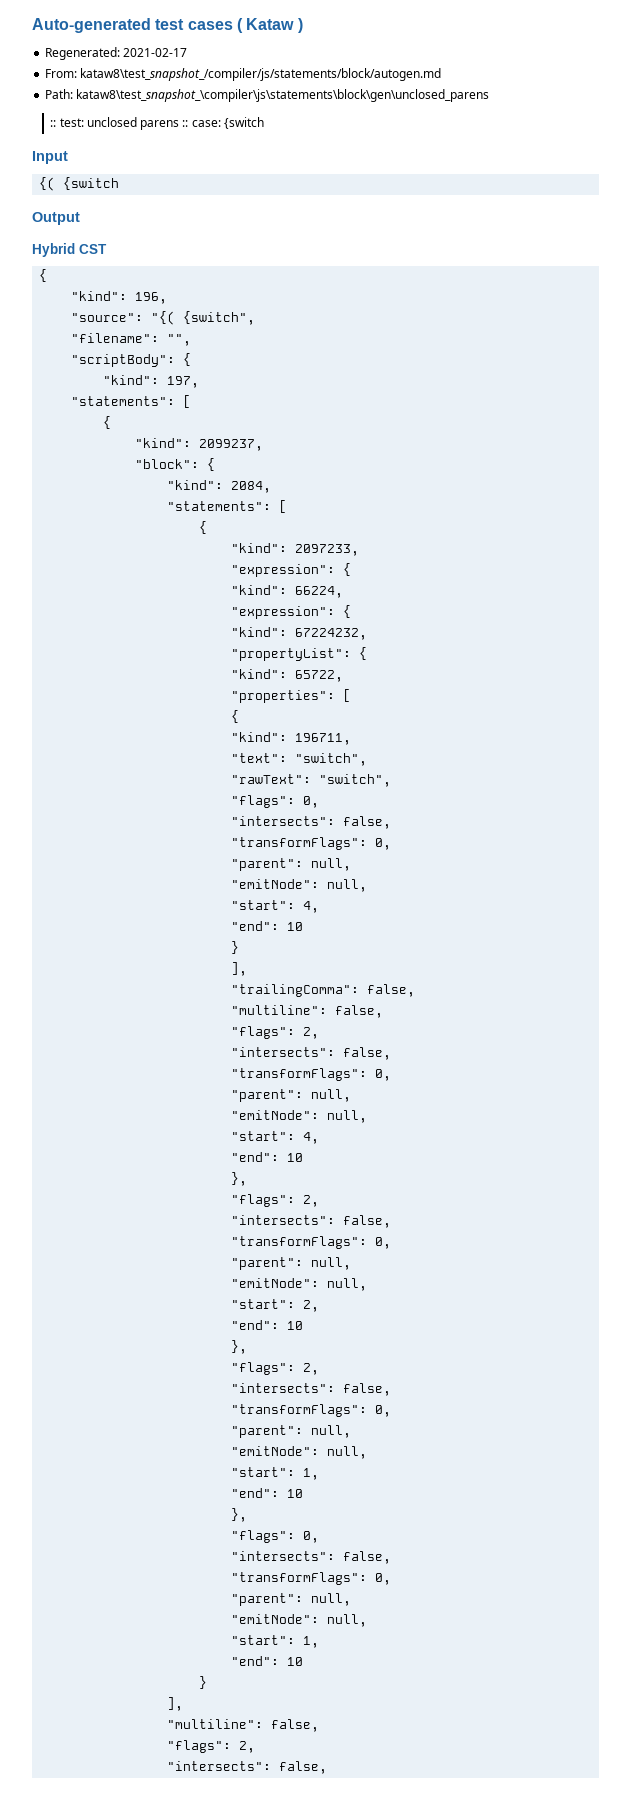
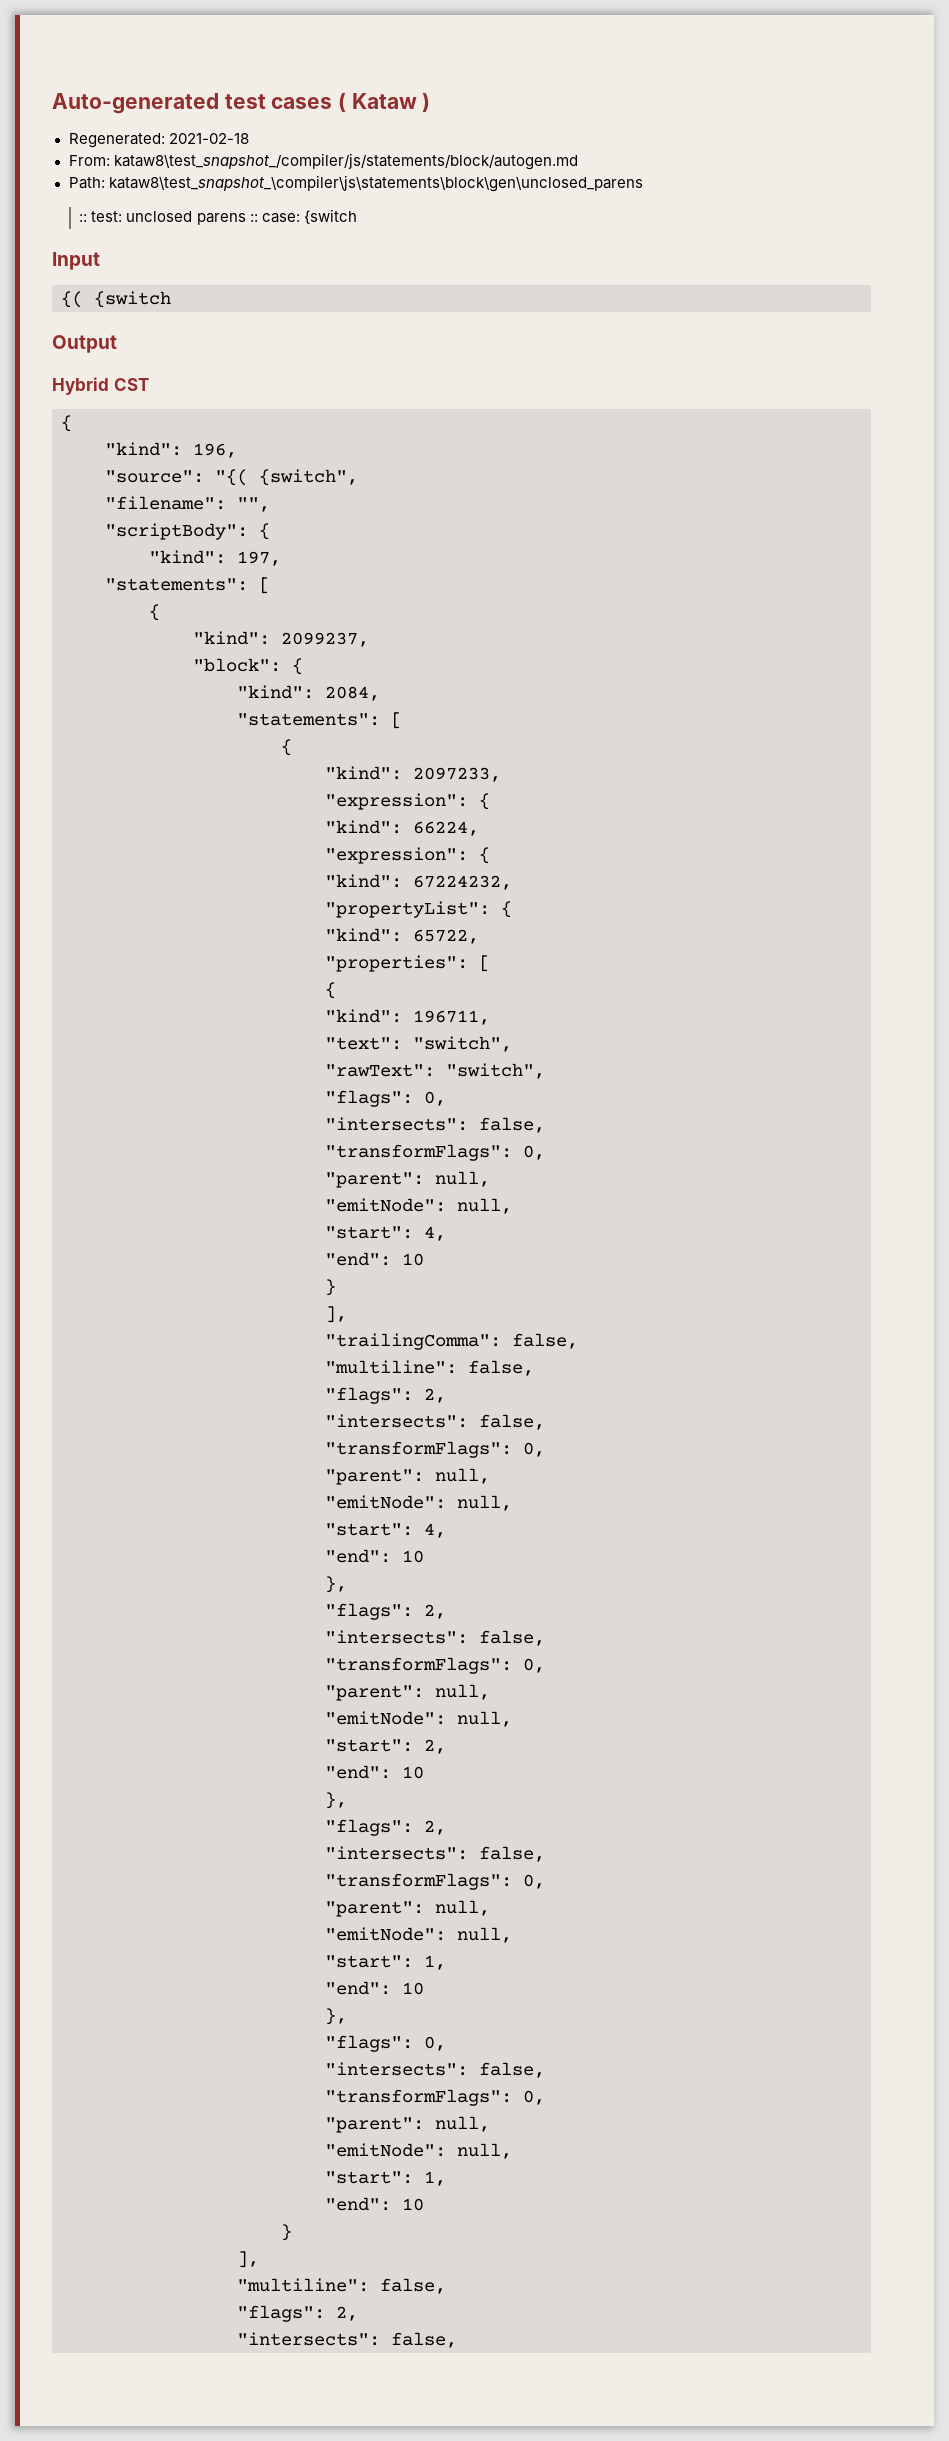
[123,48,188,57] 2021-02-17 -> [168,133,249,144] 2021-02-18

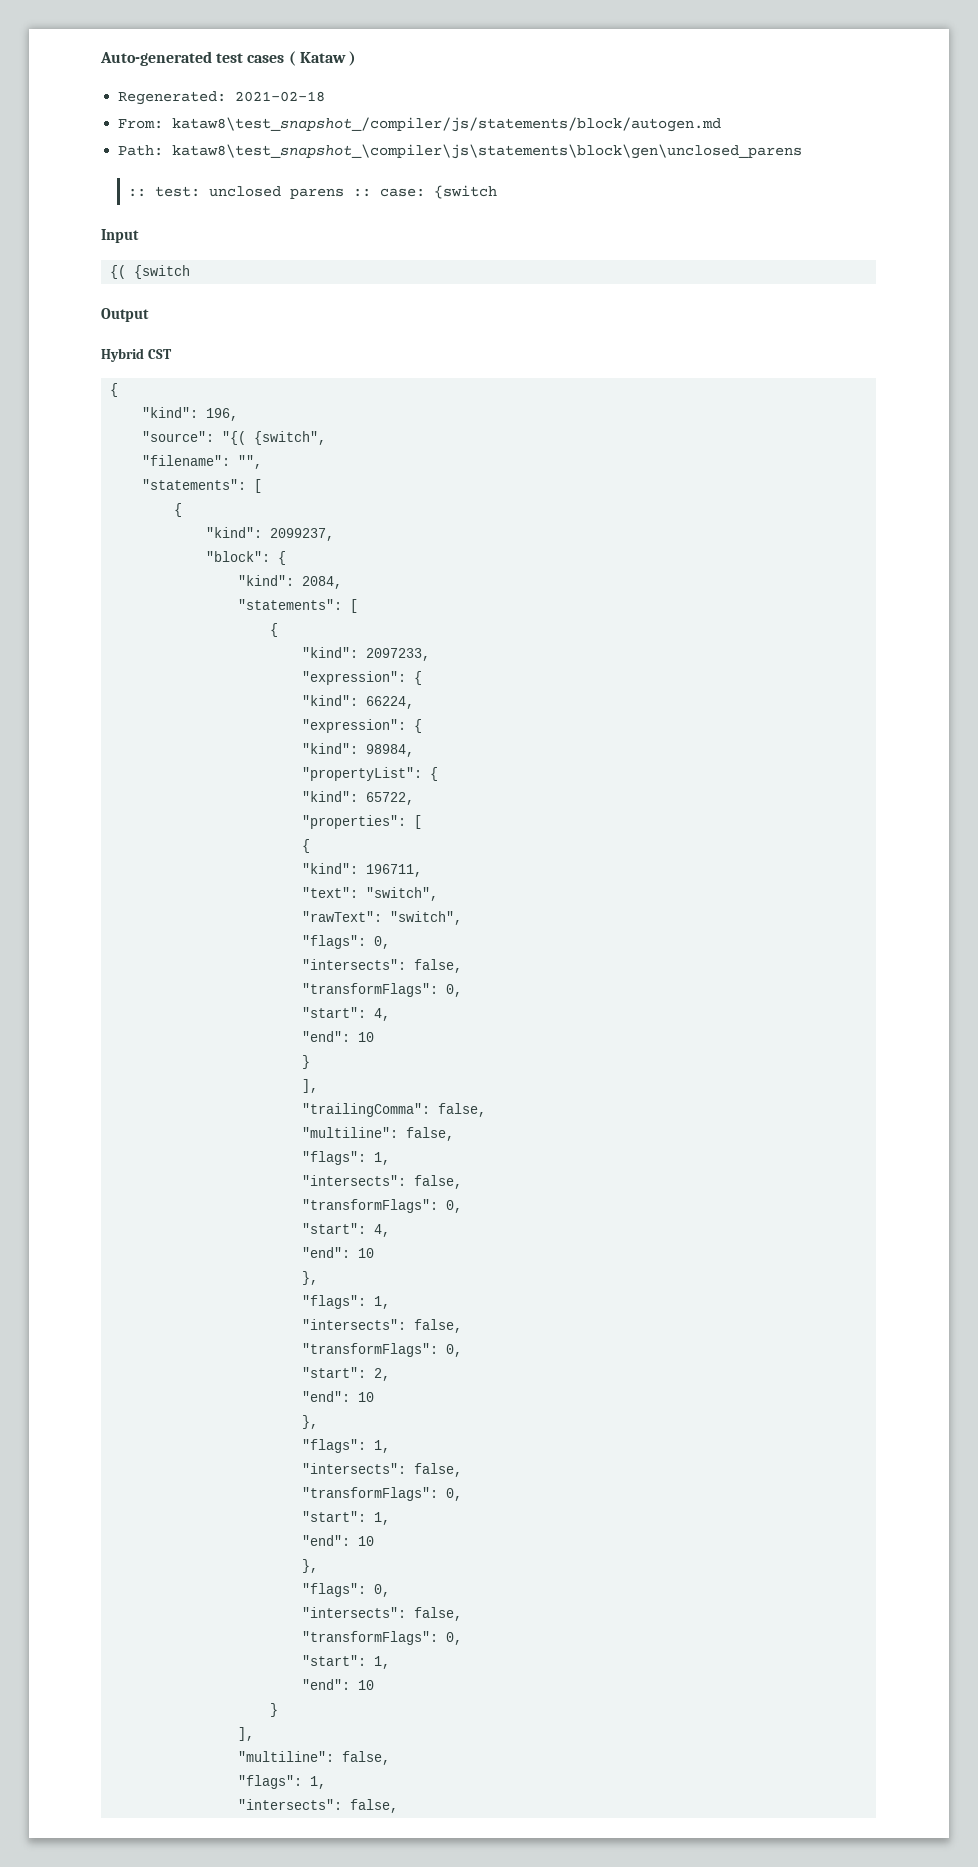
[105,523,270,540] [149,550,281,566] // "scriptBody": { // "kind": 197, -> (263, 462) none
[413,875,512,890] 67224232, -> [366,744,415,757] 98984,
[325,1171,490,1188] [325,1198,512,1214] // "parent": null, // "emitNode": null, -> (463, 990) none
[424,1388,446,1403] [325,1414,545,1430] [325,1441,545,1458] [325,1468,490,1485] [325,1495,512,1511] 2, // "intersects": false, // "transformFlags": 0, // "parent": null, // "emitNode": null, -> [374,1152,391,1165] [302,1175,463,1189] [302,1199,463,1213] 1, // "intersects": false, // "transformFlags": 0,
[424,1604,446,1619] [325,1630,545,1646] [325,1657,545,1674] [325,1684,490,1701] [325,1711,512,1727] 2, // "intersects": false, // "transformFlags": 0, // "parent": null, // "emitNode": null, -> [374,1296,391,1309] [302,1319,463,1333] [302,1343,463,1357] 1, // "intersects": false, // "transformFlags": 0,
[424,1820,446,1835] [325,1846,545,1862] [325,1873,545,1890] [325,1900,490,1917] [325,1927,512,1943] 2, // "intersects": false, // "transformFlags": 0, // "parent": null, // "emitNode": null, -> [374,1440,391,1453] [302,1463,463,1477] [302,1487,463,1501] 1, // "intersects": false, // "transformFlags": 0,
[325,2116,490,2133] [325,2143,512,2159] // "parent": null, // "emitNode": null, -> (463, 1638) none
[336,2306,358,2321] 2, -> [310,1776,327,1789] 1,

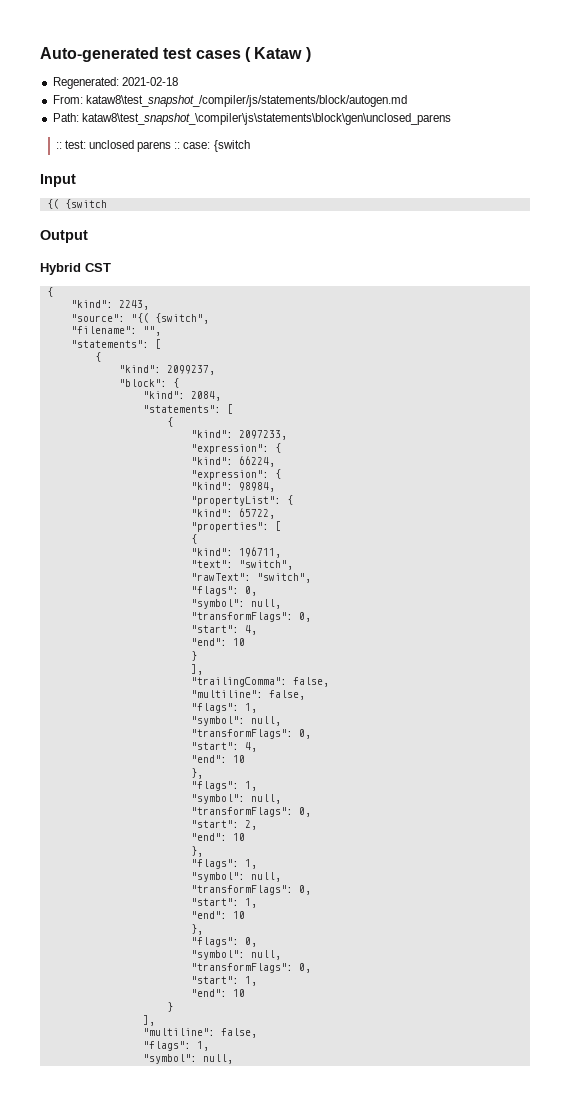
[206,408,239,421] 196, -> [118,300,149,310] 2243,
[302,959,463,973] "intersects": false, -> [190,599,281,609] "symbol": null,
[302,1175,463,1189] "intersects": false, -> [190,716,281,726] "symbol": null,
[302,1319,463,1333] "intersects": false, -> [190,794,281,804] "symbol": null,
[302,1463,463,1477] "intersects": false, -> [190,872,281,882] "symbol": null,
[302,1607,463,1621] "intersects": false, -> [190,950,281,960] "symbol": null,
[238,1799,399,1813] "intersects": false, -> [142,1054,233,1064] "symbol": null,

